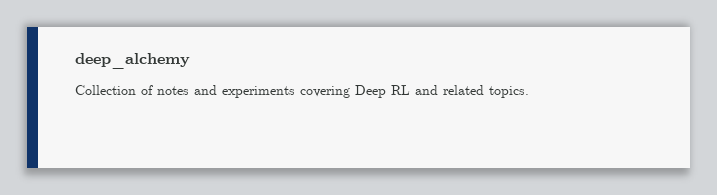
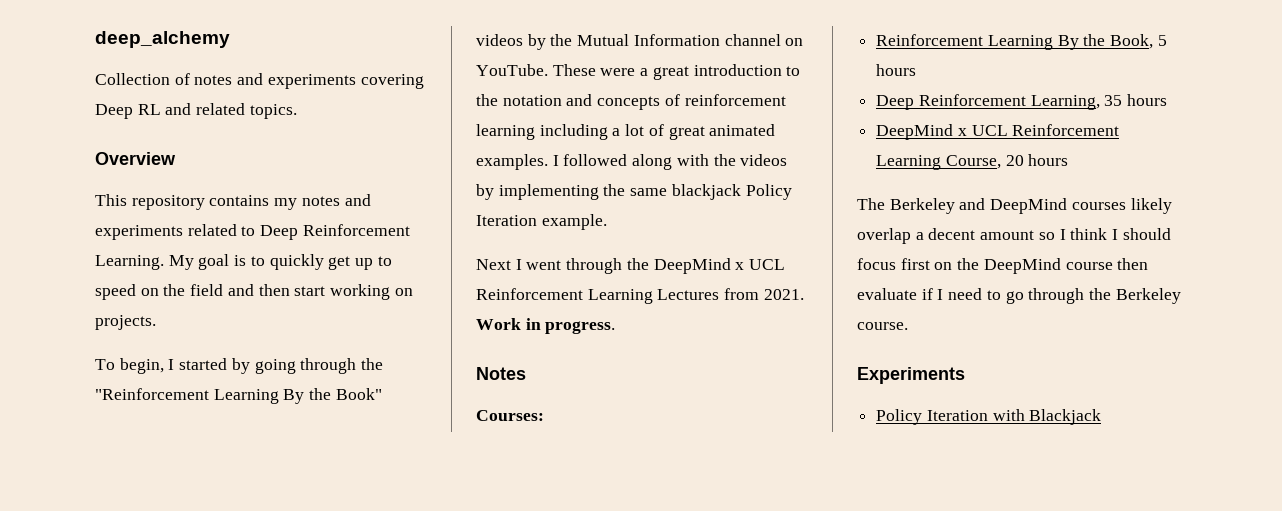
(529, 92) none -> [95,152,176,165] [95,194,371,210] [95,224,410,240] [95,254,392,270] [95,284,413,300] [95,315,156,330] [95,358,384,374] [95,388,382,404] [476,34,804,50] [476,64,801,80] [476,94,786,110] [476,124,776,140] [476,154,788,170] [476,184,792,200] [476,214,607,230] [476,258,786,274] [476,288,804,304] [476,318,616,334] [476,367,526,380] [476,410,544,421] [876,34,1167,50] [876,64,917,76] [876,94,1168,110] [876,124,1120,140] [876,154,1069,170] [857,198,1172,214] [857,228,1171,244] [857,258,1149,274] [857,288,1181,304] [857,322,908,330] [857,367,965,384] [876,409,1102,425] // Overview // This repository contains my notes and experiments related to Deep Reinforcement Learning. My goal is to quickly get up to speed on the field and then start working on projects. // To begin, I started by going through the "Reinforcement Learning By the Book" videos by the Mutual Information channel on YouTube. These were a great introduction to the notation and concepts of reinforcement learning including a lot of great animated examples. I followed along with the videos by implementing the same blackjack Policy Iteration example. // Next I went through the DeepMind x UCL Reinforcement Learning Lectures from 2021. Work in progress. // Notes // Courses: // Reinforcement Learning By the Book, 5 hours // Deep Reinforcement Learning, 35 hours // DeepMind x UCL Reinforcement Learning Course, 20 hours // The Berkeley and DeepMind courses likely overlap a decent amount so I think I should focus first on the DeepMind course then evaluate if I need to go through the Berkeley course. // Experiments // Policy Iteration with Blackjack

